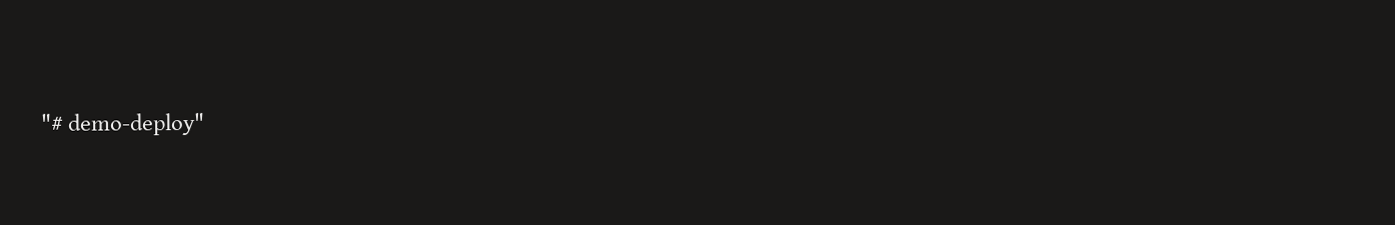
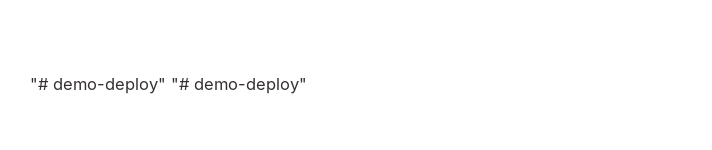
[40,112,206,136] "# demo-deploy" -> [30,78,307,94] "# demo-deploy" "# demo-deploy"

